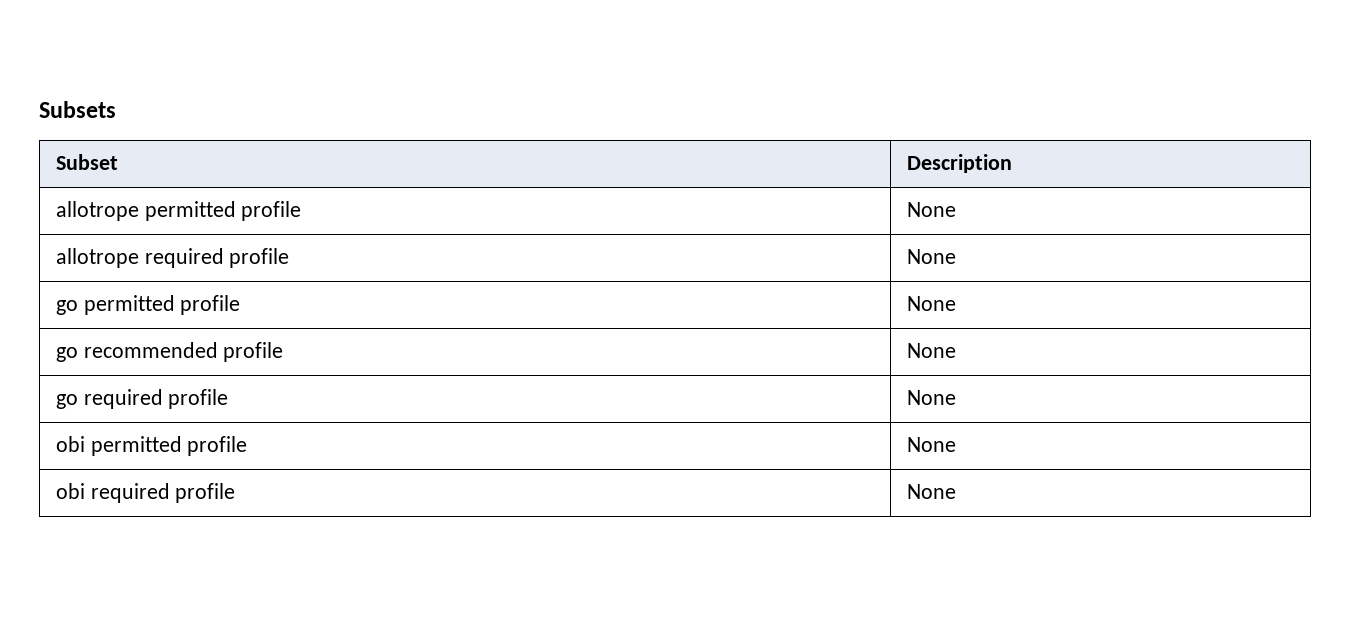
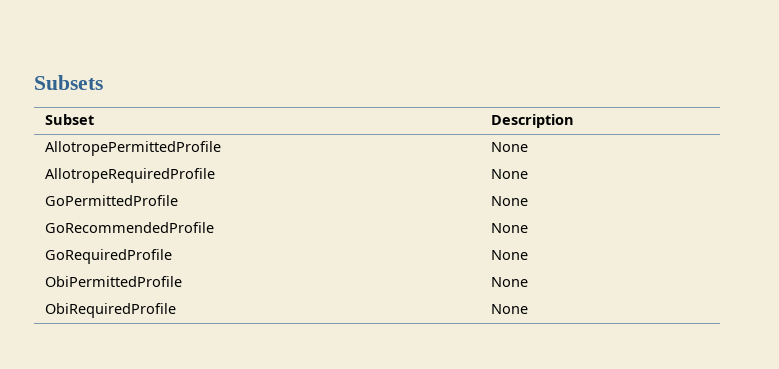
[55,201,302,221] [906,202,956,217] [55,248,290,268] [906,249,956,264] [55,295,241,315] [906,296,956,311] [55,342,284,362] [906,343,956,358] [55,389,229,409] [906,390,956,405] [55,436,248,456] [906,437,956,452] [55,483,236,503] allotrope permitted profile | None // allotrope required profile | None // go permitted profile | None // go recommended profile | None // go required profile | None // obi permitted profile | None // obi required profile -> [45,141,222,156] [491,142,529,152] [45,168,216,183] [491,169,529,179] [45,195,179,206] [491,196,529,206] [45,222,215,233] [491,223,529,233] [45,249,173,264] [491,250,529,260] [45,276,183,287] [491,277,529,287] [45,303,177,318] AllotropePermittedProfile | None // AllotropeRequiredProfile | None // GoPermittedProfile | None // GoRecommendedProfile | None // GoRequiredProfile | None // ObiPermittedProfile | None // ObiRequiredProfile

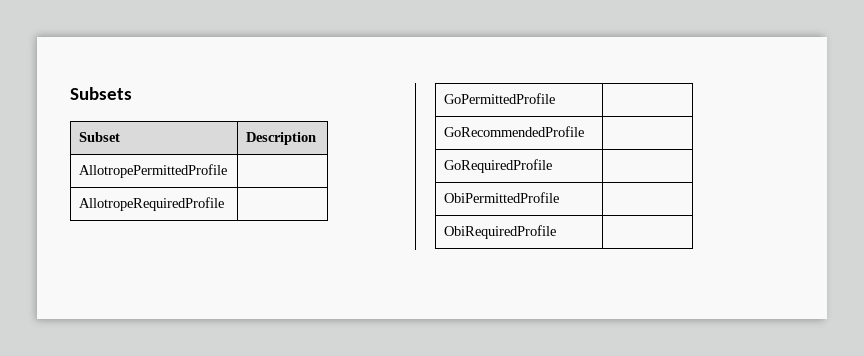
[491,142,529,152] | None -> (228, 171) |
[491,169,529,179] | None -> (225, 204) |
[491,196,529,206] | None -> (556, 98) |
[491,223,529,233] | None -> (585, 131) |
[491,250,529,260] | None -> (553, 166) |
[491,277,529,287] | None -> (560, 197) |
[491,304,529,314] | None -> (557, 232) |

